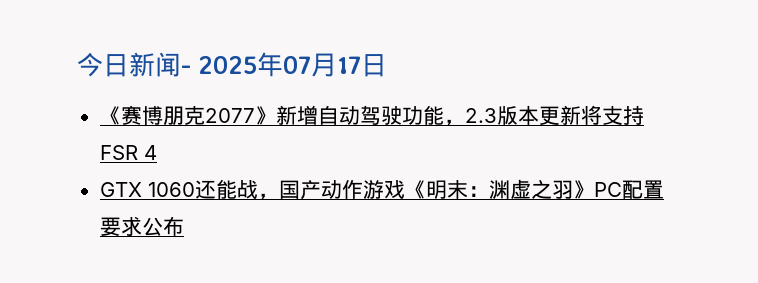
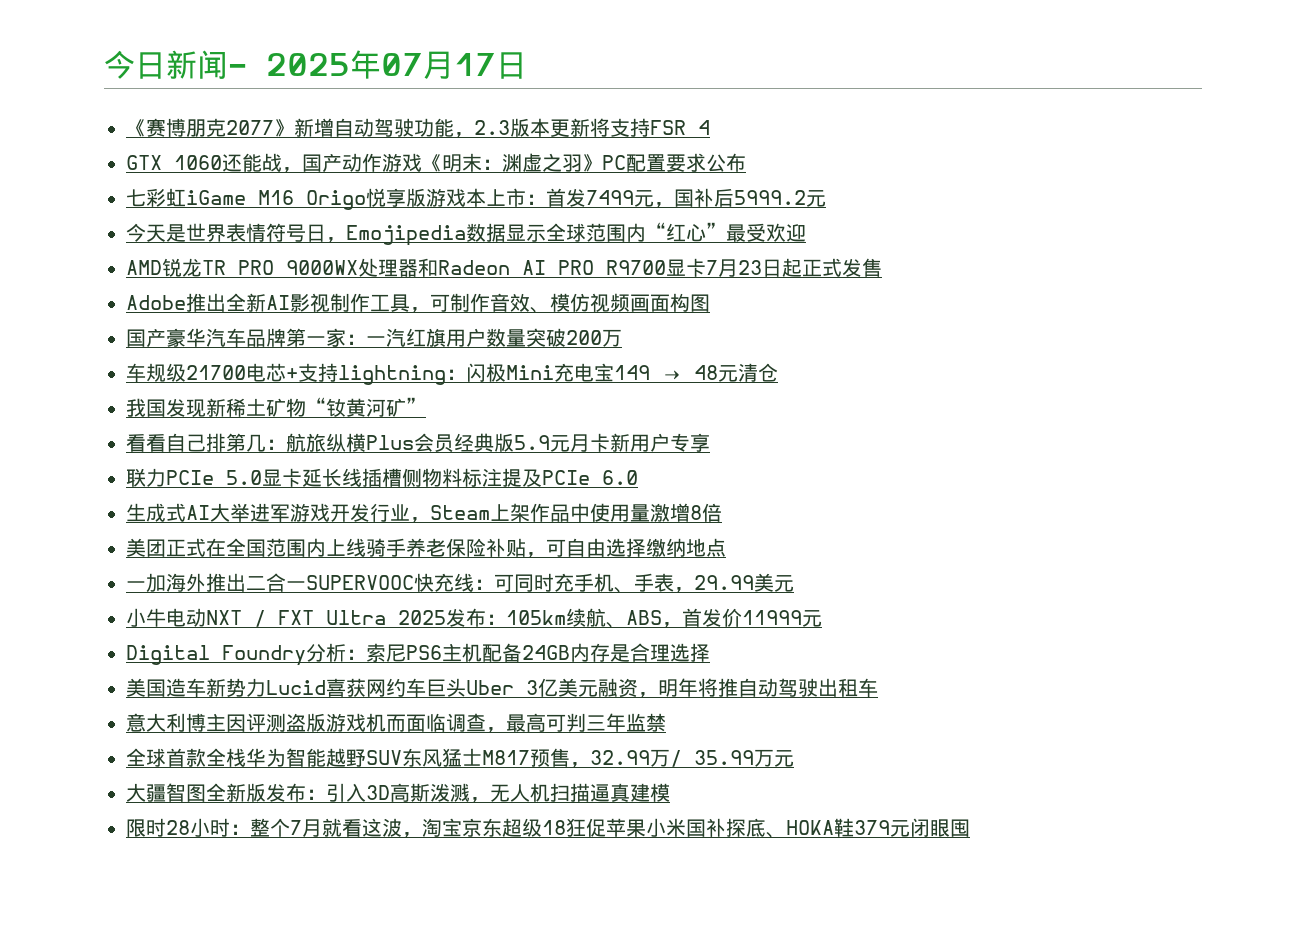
(184, 226) none -> [126,188,826,210] [126,222,806,246] [126,258,882,277] [126,293,710,313] [126,328,622,348] [126,363,778,385] [126,397,426,418] [126,433,710,453] [126,468,638,487] [126,503,722,523] [126,538,726,558] [126,573,794,593] [126,608,822,628] [126,643,710,666] [126,678,878,698] [126,713,666,733] [126,748,794,768] [126,783,670,803] [126,818,970,838] // 七彩虹iGame M16 Origo悦享版游戏本上市：首发7499元，国补后5999.2元 // 今天是世界表情符号日，Emojipedia数据显示全球范围内“红心”最受欢迎 // AMD锐龙TR PRO 9000WX处理器和Radeon AI PRO R9700显卡7月23日起正式发售 // Adobe推出全新AI影视制作工具，可制作音效、模仿视频画面构图 // 国产豪华汽车品牌第一家：一汽红旗用户数量突破200万 // 车规级21700电芯+支持lightning：闪极Mini充电宝149 → 48元清仓 // 我国发现新稀土矿物“钕黄河矿” // 看看自己排第几：航旅纵横Plus会员经典版5.9元月卡新用户专享 // 联力PCIe 5.0显卡延长线插槽侧物料标注提及PCIe 6.0 // 生成式AI大举进军游戏开发行业，Steam上架作品中使用量激增8倍 // 美团正式在全国范围内上线骑手养老保险补贴，可自由选择缴纳地点 // 一加海外推出二合一SUPERVOOC快充线：可同时充手机、手表，29.99美元 // 小牛电动NXT / FXT Ultra 2025发布：105km续航、ABS，首发价11999元 // Digital Foundry分析：索尼PS6主机配备24GB内存是合理选择 // 美国造车新势力Lucid喜获网约车巨头Uber 3亿美元融资，明年将推自动驾驶出租车 // 意大利博主因评测盗版游戏机而面临调查，最高可判三年监禁 // 全球首款全栈华为智能越野SUV东风猛士M817预售，32.99万/ 35.99万元 // 大疆智图全新版发布：引入3D高斯泼溅，无人机扫描逼真建模 // 限时28小时：整个7月就看这波，淘宝京东超级18狂促苹果小米国补探底、HOKA鞋379元闭眼囤

